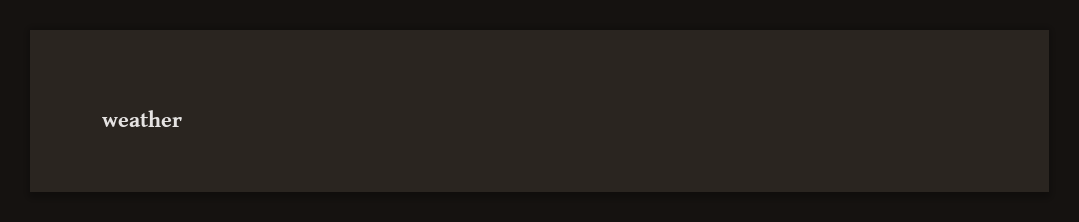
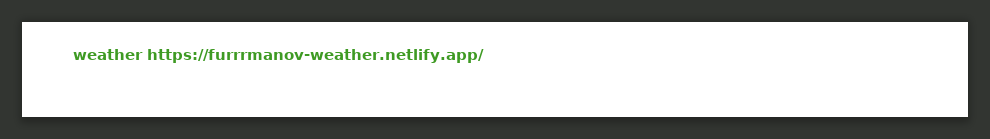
(182, 118) none -> [147,49,484,63] https://furrrmanov-weather.netlify.app/

